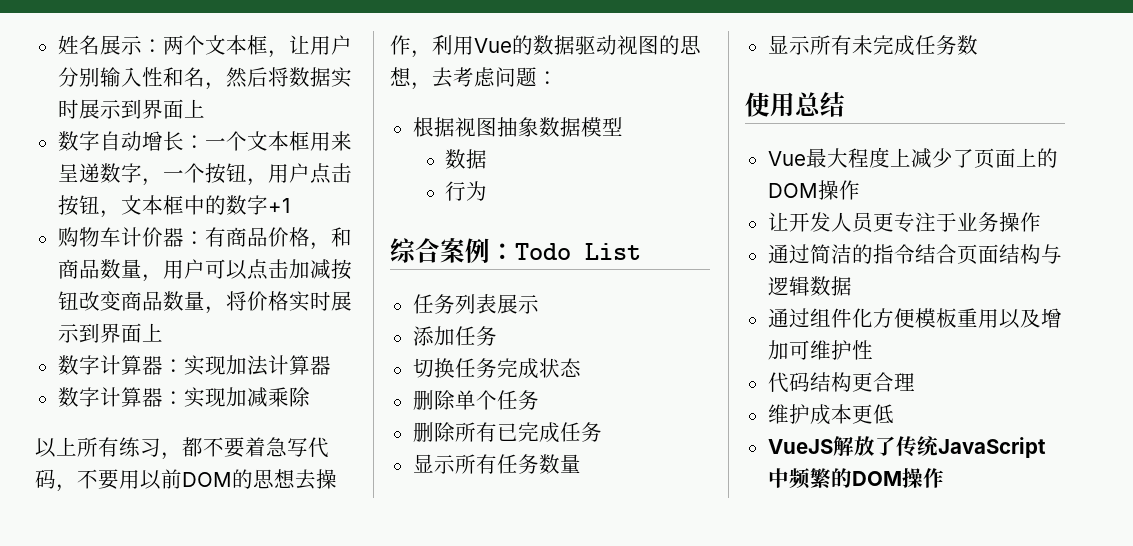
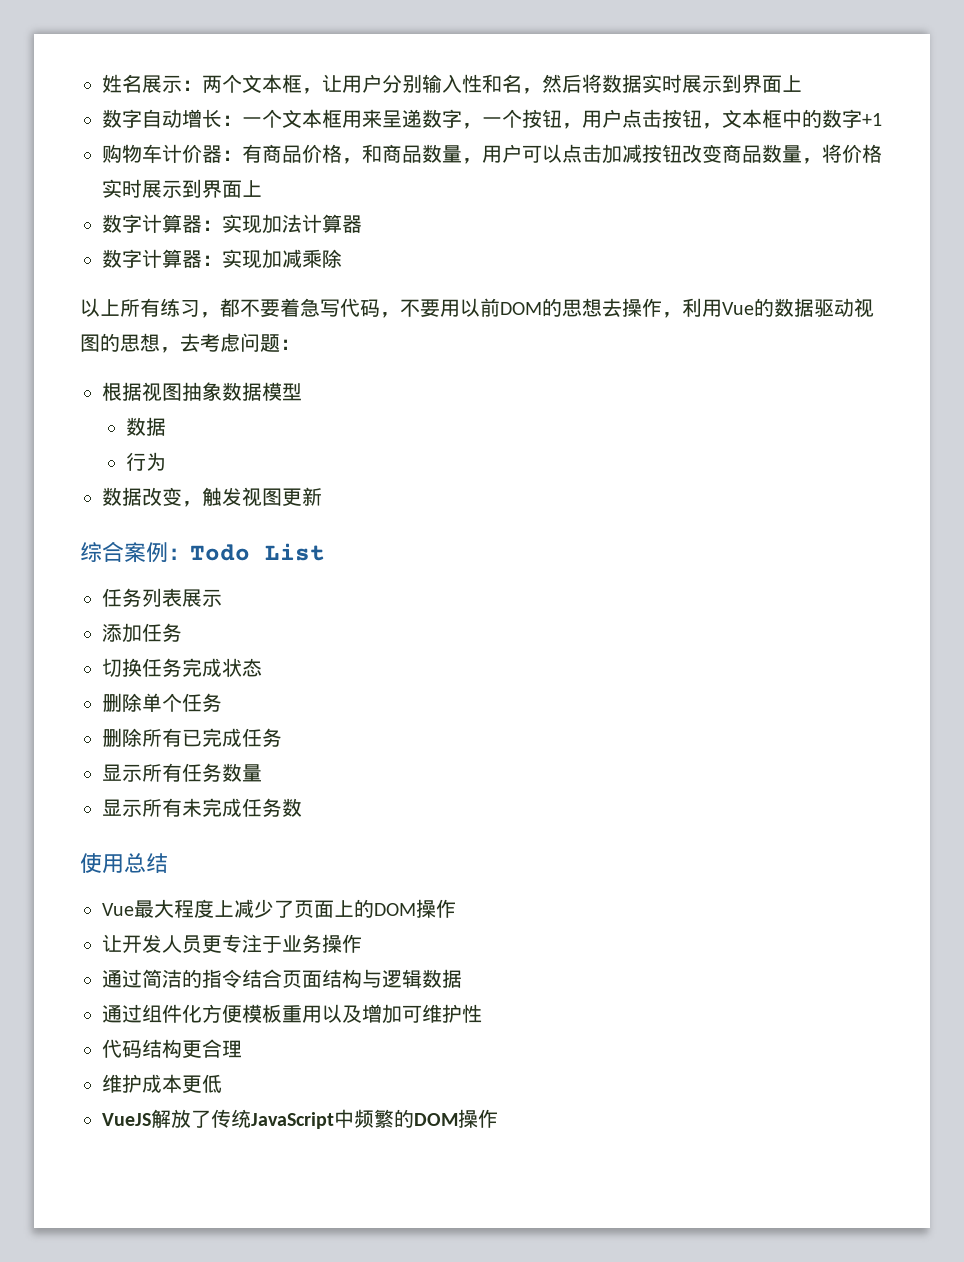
(488, 191) none -> [102,487,322,507] // 数据改变，触发视图更新

